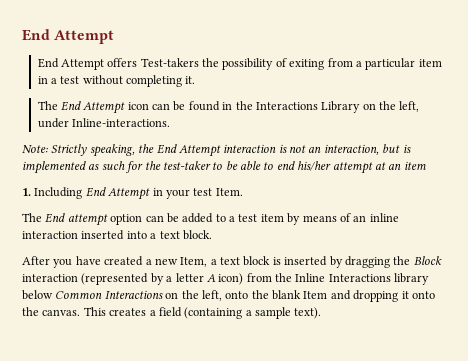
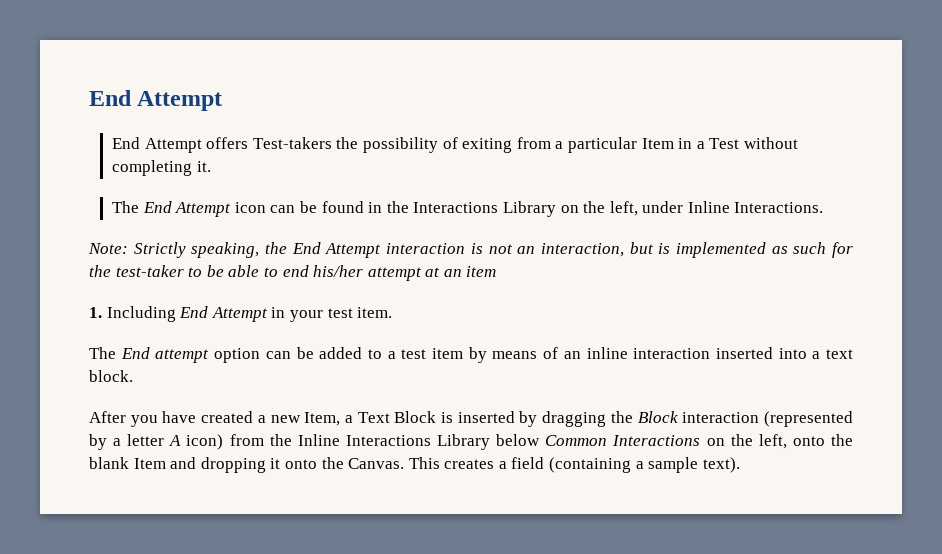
[418,59,442,67] item -> [641,138,674,149] Item
[60,76,80,84] test -> [709,138,740,149] Test
[71,118,170,127] Inline-interactions. -> [687,201,824,213] Inline Interactions.
[215,188,243,196] Item. -> [357,307,393,318] item.
[220,256,271,266] text block -> [357,411,437,423] Text Block
[394,273,430,285] library -> [437,434,491,450] Library
[42,309,81,316] canvas. -> [348,458,405,469] Canvas.

